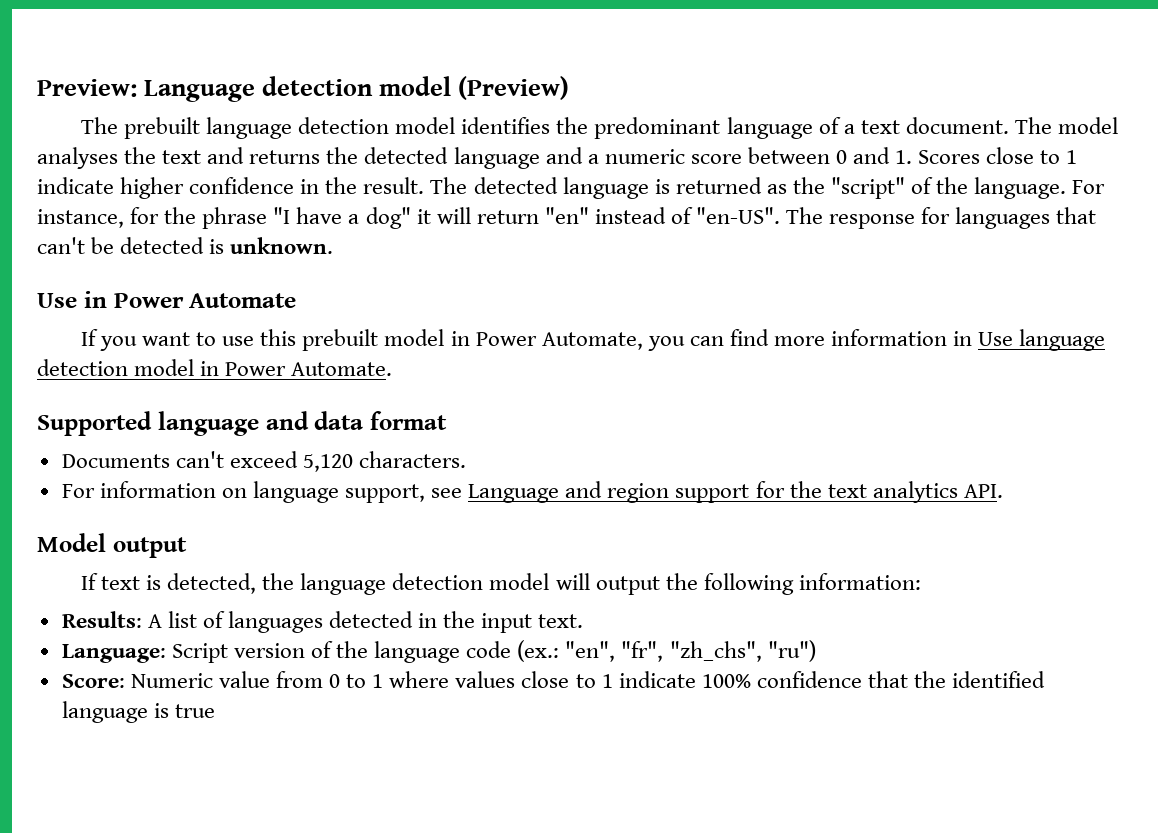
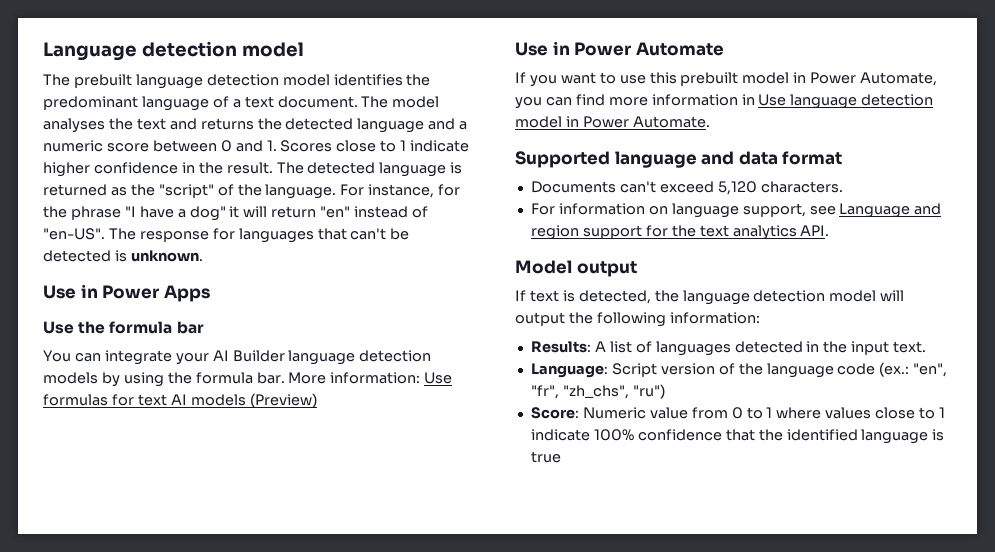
[37,79,137,97] Preview: -> (43, 51) none
[458,76,570,100] (Preview) -> (304, 49) none
(334, 245) none -> [43,284,210,302] [43,321,204,334] [43,350,432,365] [43,372,453,387] [43,393,317,408] // Use in Power Apps // Use the formula bar // You can integrate your AI Builder language detection models by using the formula bar. More information: Use formulas for text AI models (Preview)

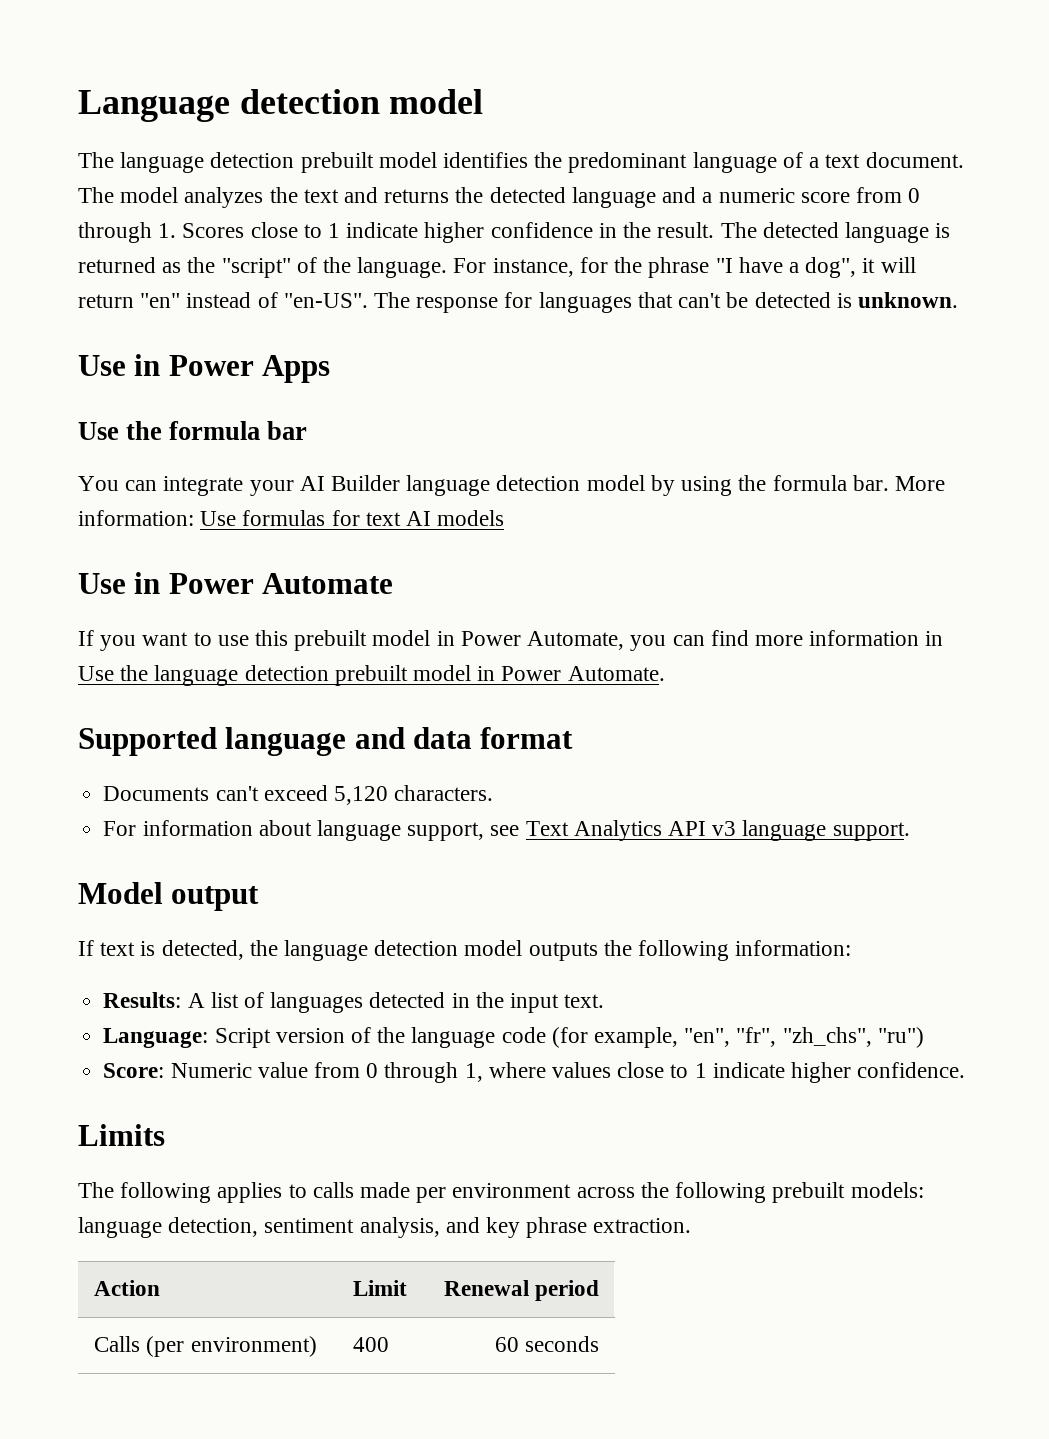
[73,74,279,89] prebuilt language detection -> [120,152,374,173] language detection prebuilt
[43,118,105,133] analyses -> [184,187,264,208] analyzes
[152,140,263,152] between 0 and -> [855,187,921,203] [78,222,152,243] from 0 through
[189,206,226,221] dog" -> [805,257,857,278] dog",
[43,372,98,384] models -> [586,475,645,491] model
[249,393,317,408] (Preview) -> (505, 518) none
[790,94,934,109] language detection -> [120,665,408,686] the language detection prebuilt
[648,206,668,215] on -> [258,820,312,836] about
[839,203,942,218] [530,225,830,240] Language and region support for the text analytics API. -> [525,820,910,841] Text Analytics API v3 language support.
[880,290,905,301] [515,312,565,326] will output -> [528,942,598,961] outputs
[879,362,910,377] (ex.: -> [551,1027,678,1048] (for example,
[746,407,773,419] to 1 -> [384,1062,483,1083] through 1,
[593,429,945,444] [530,451,561,463] 100% confidence that the identified language is true -> [791,1062,966,1083] [78,1124,165,1146] [78,1182,924,1203] [78,1217,692,1238] [94,1280,161,1296] [353,1280,408,1296] [443,1280,599,1301] [94,1336,317,1357] [353,1337,390,1352] [494,1336,599,1352] higher confidence. // Limits // The following applies to calls made per environment across the following prebuilt models: language detection, sentiment analysis, and key phrase extraction. // Action | Limit | Renewal period // Calls (per environment) | 400 | 60 seconds

